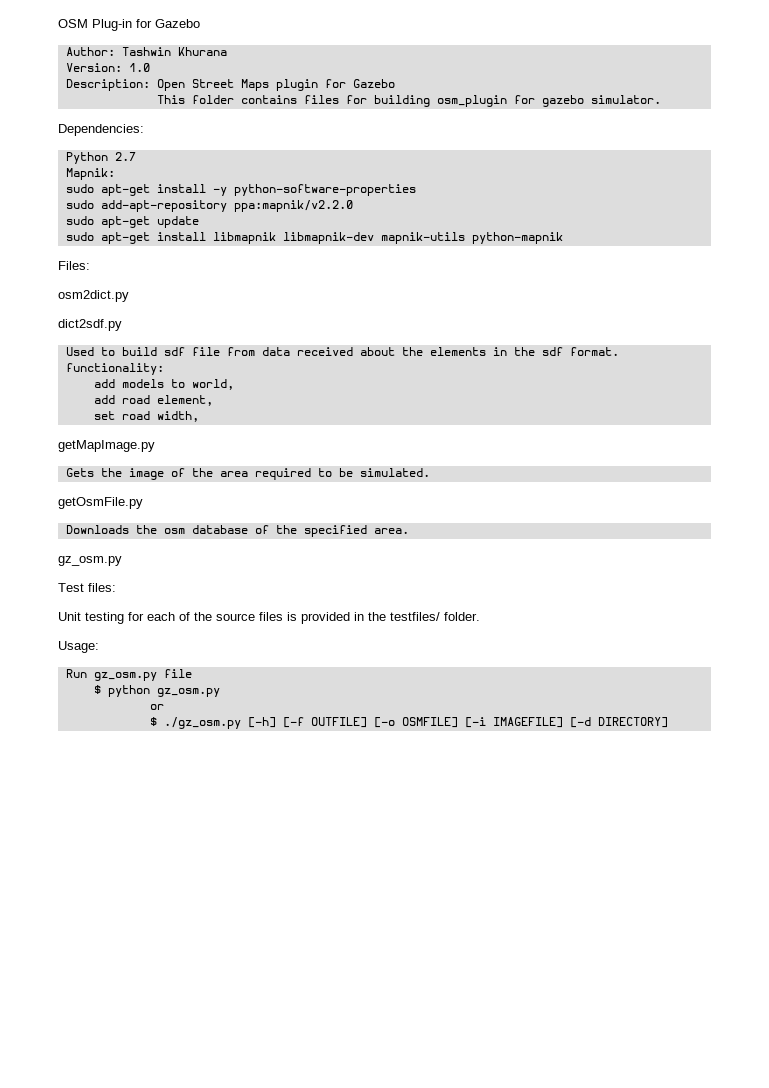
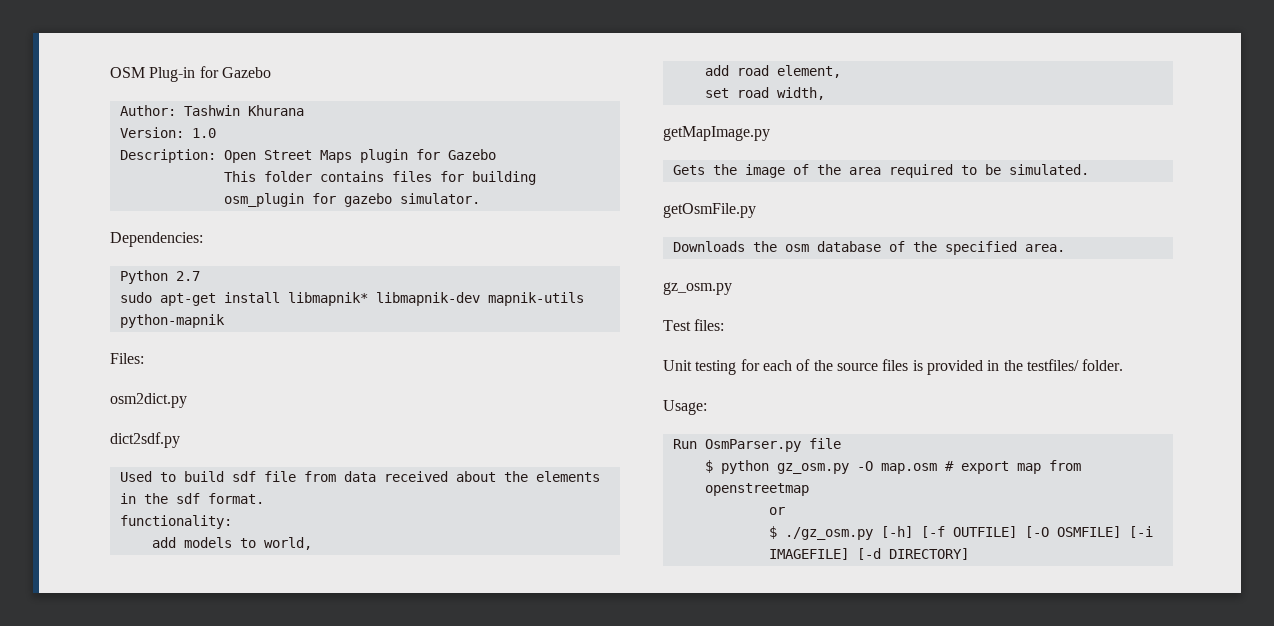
[65,168,115,180] [65,184,416,196] [65,200,353,212] [65,216,199,228] [65,232,276,244] // Mapnik: // sudo apt-get install -y python-software-properties // sudo add-apt-repository ppa:mapnik/v2.2.0 // sudo apt-get update // sudo apt-get install libmapnik -> [119,292,368,306] // sudo apt-get install libmapnik*
[93,672,157,681] gz_osm.py -> [704,439,801,452] OsmParser.py
(220, 692) none -> [856,460,1081,474] [704,483,809,496] -O map.osm # export map from openstreetmap
[373,717,395,728] [-o -> [1024,526,1049,538] [-O

